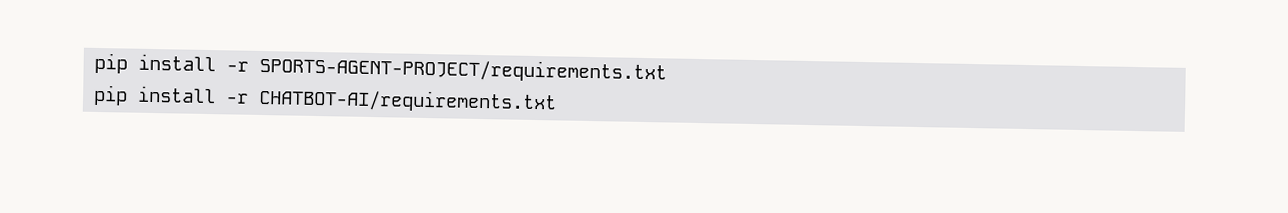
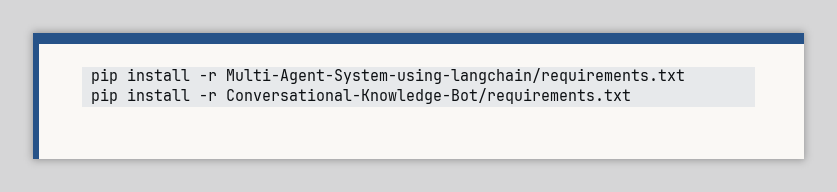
[94,52,668,84] [93,84,558,114] pip install -r SPORTS-AGENT-PROJECT/requirements.txt // pip install -r CHATBOT-AI/requirements.txt -> [91,68,685,84] [91,88,631,104] pip install -r Multi-Agent-System-using-langchain/requirements.txt // pip install -r Conversational-Knowledge-Bot/requirements.txt

